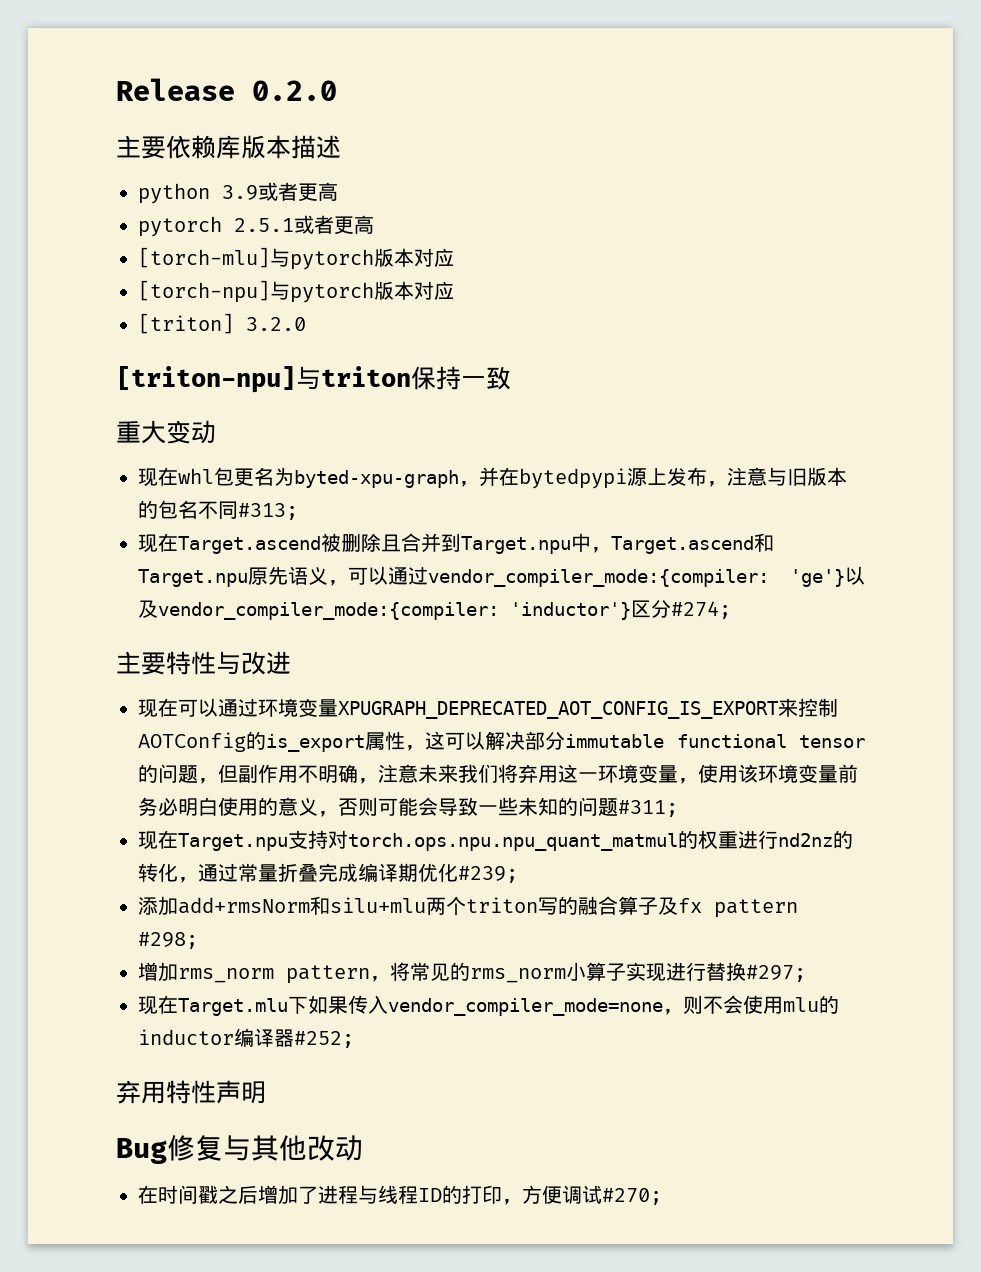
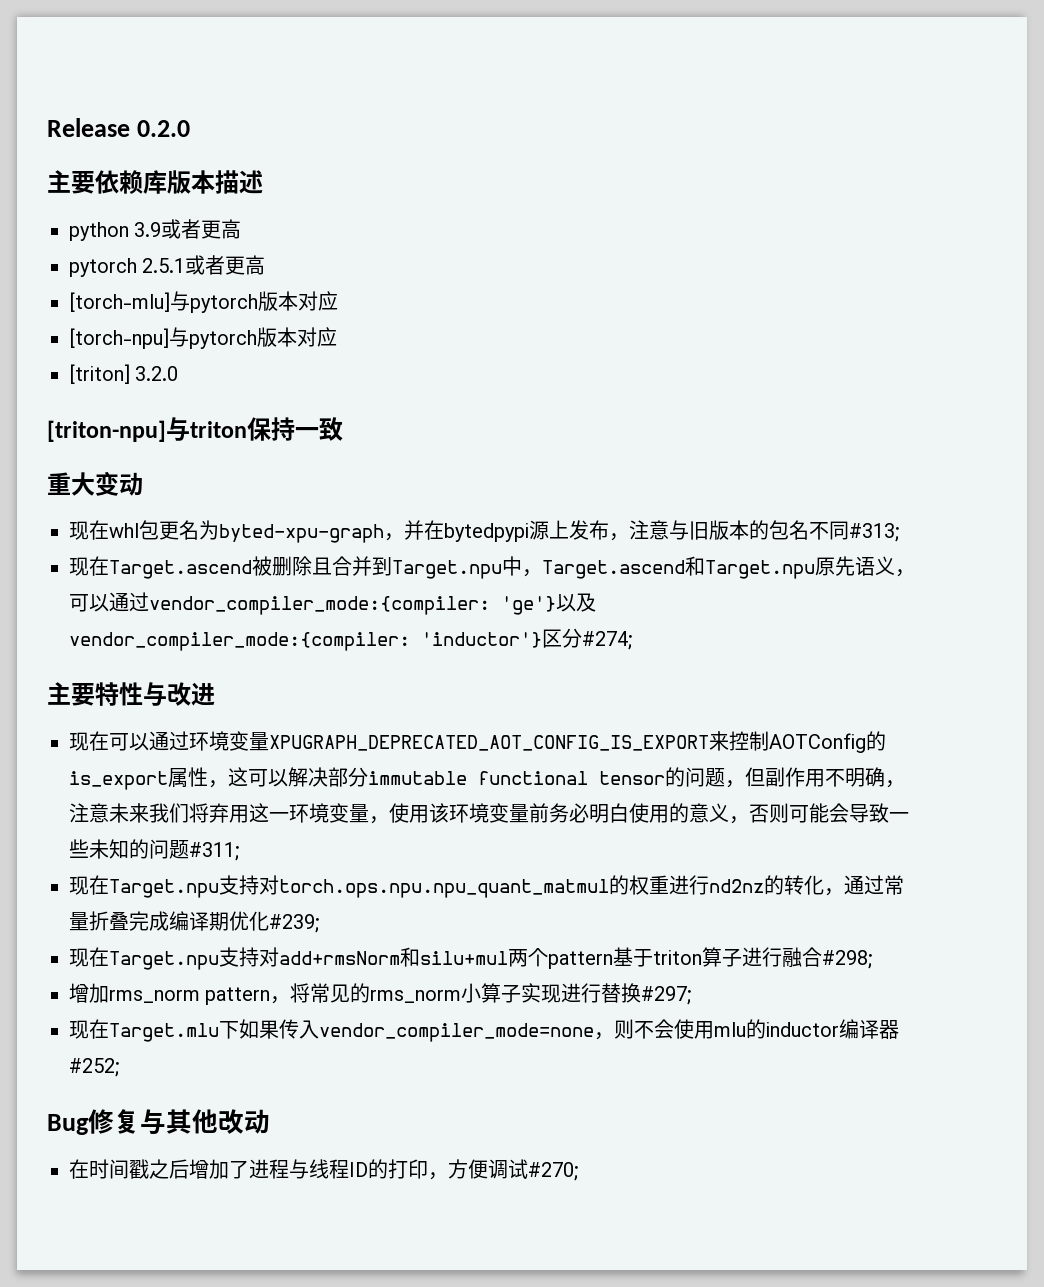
[138,896,798,918] 添加add+rmsNorm和silu+mlu两个triton写的融合算子及fx pattern -> [69,947,822,970] 现在Target.npu支持对add+rmsNorm和silu+mul两个pattern基于triton算子进行融合
[116,1080,266,1104] // 弃用特性声明 -> (119, 1067) none

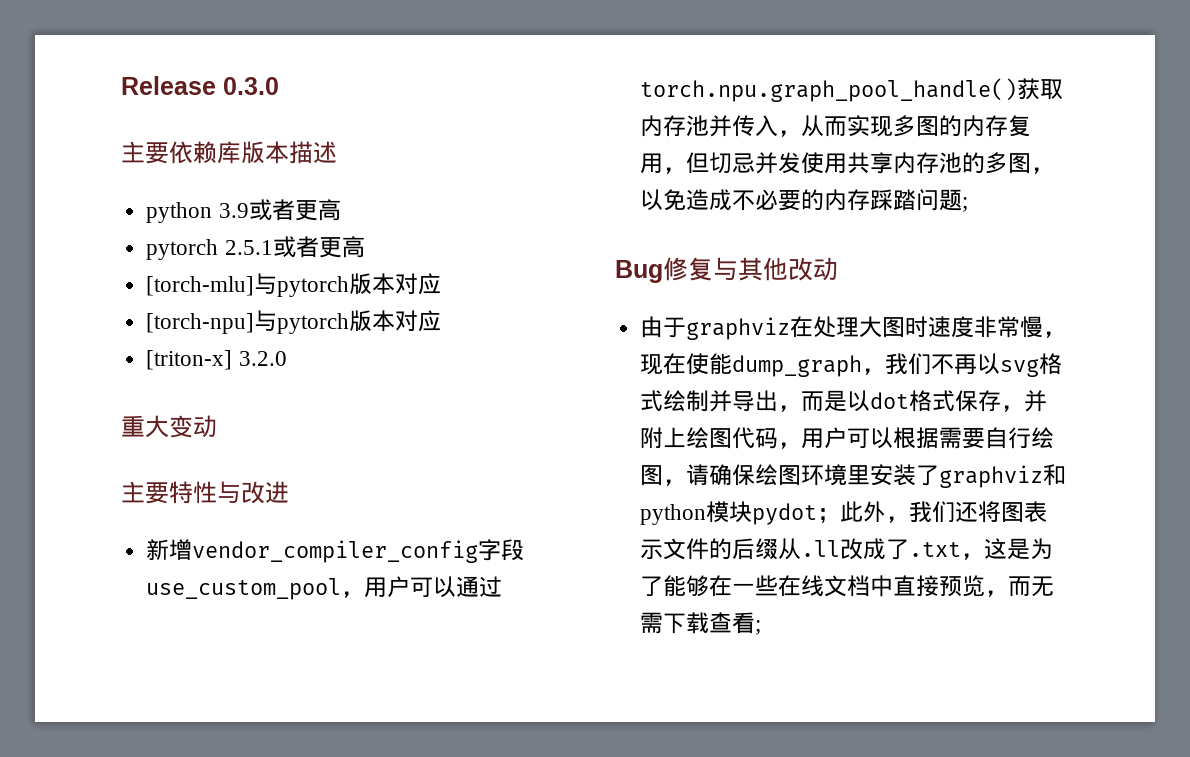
[136,120,190,137] 0.2.0 -> [223,77,279,95] 0.3.0
[69,364,130,384] [triton] -> [146,350,233,370] [triton-x]
[47,417,343,442] [47,471,143,496] [69,520,899,543] [69,556,915,579] [69,592,596,615] [69,628,632,651] [47,682,215,706] [69,731,886,753] [69,767,905,790] [69,803,909,824] [69,839,239,861] [69,875,904,898] [69,911,319,933] [69,947,872,970] [69,983,692,1005] [69,1019,899,1042] [69,1058,119,1077] [triton-npu]与triton保持一致 // 重大变动 // 现在whl包更名为byted-xpu-graph，并在bytedpypi源上发布，注意与旧版本的包名不同#313; // 现在Target.ascend被删除且合并到Target.npu中，Target.ascend和Target.npu原先语义，可以通过vendor_compiler_mode:{compiler: 'ge'}以及vendor_compiler_mode:{compiler: 'inductor'}区分#274; // 主要特性与改进 // 现在可以通过环境变量XPUGRAPH_DEPRECATED_AOT_CONFIG_IS_EXPORT来控制AOTConfig的is_export属性，这可以解决部分immutable functional tensor的问题，但副作用不明确，注意未来我们将弃用这一环境变量，使用该环境变量前务必明白使用的意义，否则可能会导致一些未知的问题#311; // 现在Target.npu支持对torch.ops.npu.npu_quant_matmul的权重进行nd2nz的转化，通过常量折叠完成编译期优化#239; // 现在Target.npu支持对add+rmsNorm和silu+mul两个pattern基于triton算子进行融合#298; // 增加rms_norm pattern，将常见的rms_norm小算子实现进行替换#297; // 现在Target.mlu下如果传入vendor_compiler_mode=none，则不会使用mlu的inductor编译器#252; -> [121,415,217,438] [121,481,289,504] [146,539,525,563] [146,576,503,600] [640,78,1064,102] [640,115,1032,137] [640,152,1055,174] [640,189,969,212] 重大变动 // 主要特性与改进 // 新增vendor_compiler_config字段use_custom_pool，用户可以通过torch.npu.graph_pool_handle()获取内存池并传入，从而实现多图的内存复用，但切忌并发使用共享内存池的多图，以免造成不必要的内存踩踏问题;
[69,1159,578,1181] 在时间戳之后增加了进程与线程ID的打印，方便调试#270; -> [640,316,1067,340] [640,353,1063,377] [640,390,1048,412] [640,427,1055,449] [640,464,1067,488] [640,501,1048,525] [640,538,1054,560] [640,575,1055,597] [640,612,762,635] 由于graphviz在处理大图时速度非常慢，现在使能dump_graph，我们不再以svg格式绘制并导出，而是以dot格式保存，并附上绘图代码，用户可以根据需要自行绘图，请确保绘图环境里安装了graphviz和python模块pydot；此外，我们还将图表示文件的后缀从.ll改成了.txt，这是为了能够在一些在线文档中直接预览，而无需下载查看;

